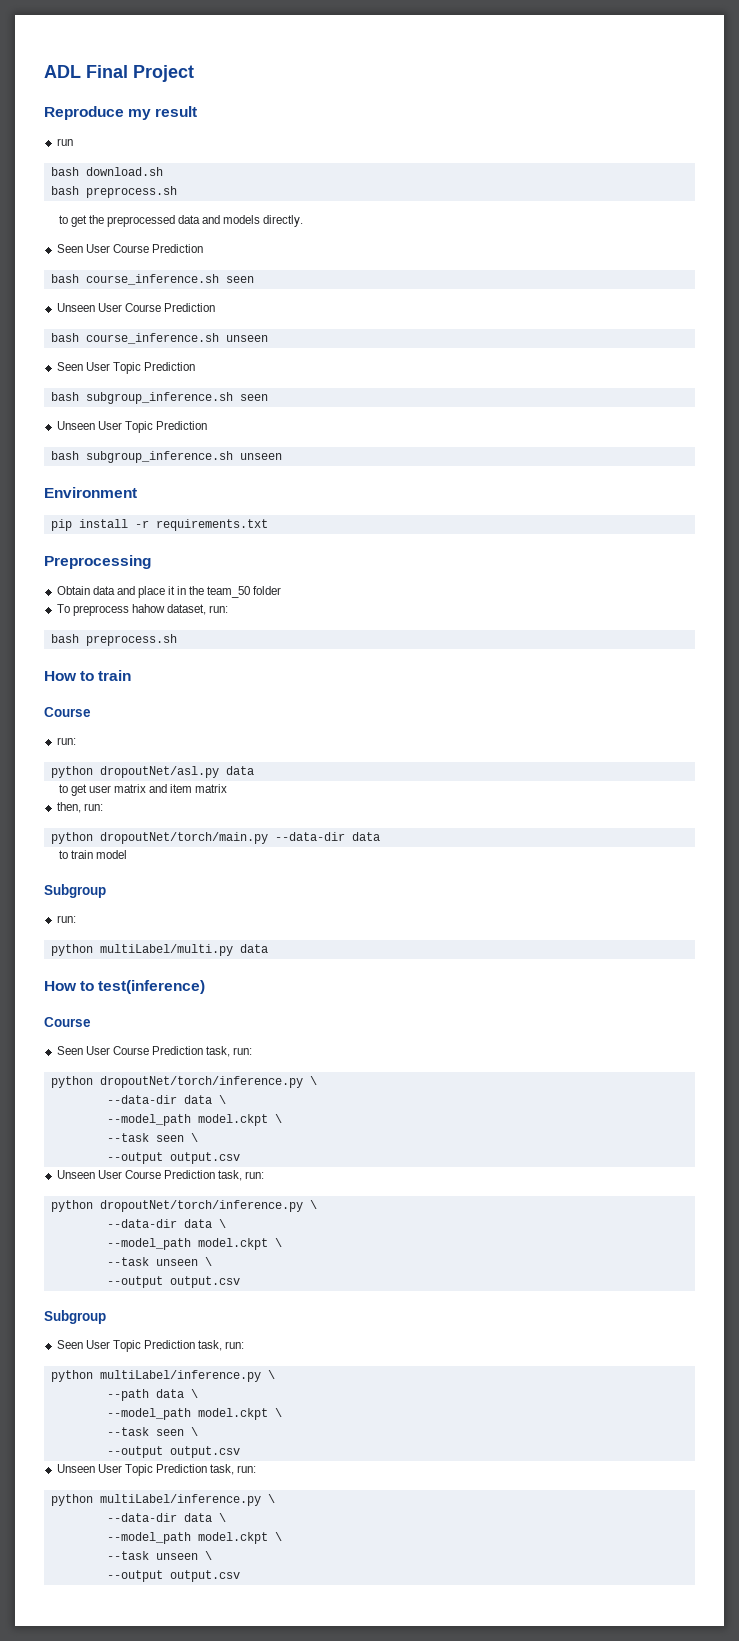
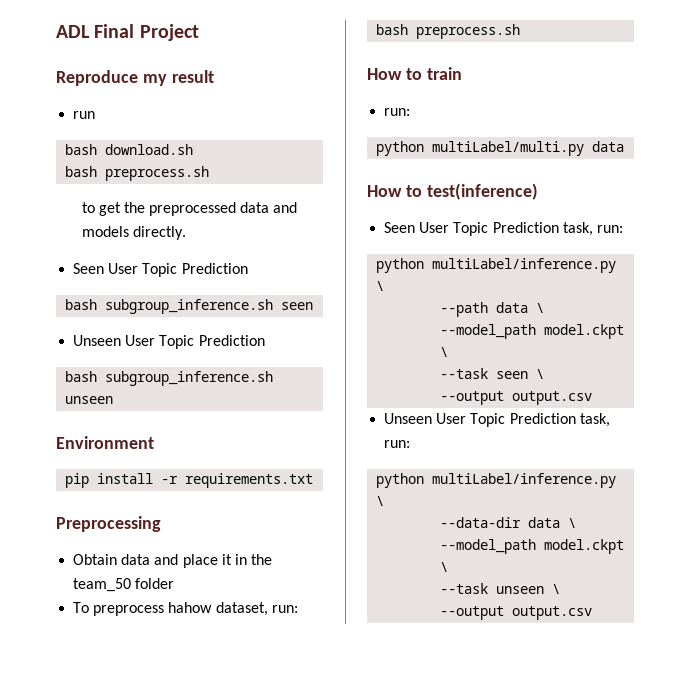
[56,244,203,253] [50,274,254,285] [56,303,215,312] [50,333,268,344] // Seen User Course Prediction // bash course_inference.sh seen // Unseen User Course Prediction // bash course_inference.sh unseen -> (186, 233) none
[44,707,91,717] [56,737,76,745] [50,766,254,778] [58,784,228,796] [56,802,103,813] [50,832,380,844] [58,850,127,859] [44,884,106,898] // Course // run: // python dropoutNet/asl.py data // to get user matrix and item matrix // then, run: // python dropoutNet/torch/main.py --data-dir data // to train model // Subgroup -> (462, 73) none
[44,1017,91,1027] [56,1046,253,1057] [50,1076,317,1088] [106,1095,226,1104] [106,1114,282,1126] [106,1133,198,1142] [106,1152,240,1164] [56,1170,265,1181] [50,1200,317,1212] [106,1219,226,1228] [106,1238,282,1250] [106,1257,212,1266] [106,1276,240,1288] [44,1310,106,1324] // Course // Seen User Course Prediction task, run: // python dropoutNet/torch/inference.py \ // --data-dir data \ // --model_path model.ckpt \ // --task seen \ // --output output.csv // Unseen User Course Prediction task, run: // python dropoutNet/torch/inference.py \ // --data-dir data \ // --model_path model.ckpt \ // --task unseen \ // --output output.csv // Subgroup -> (538, 191) none

